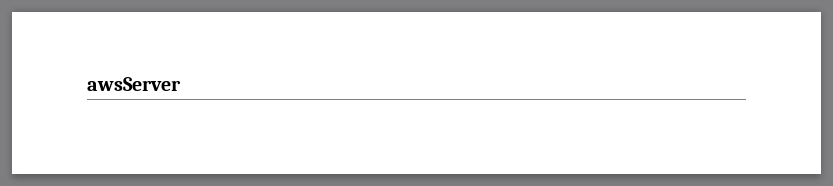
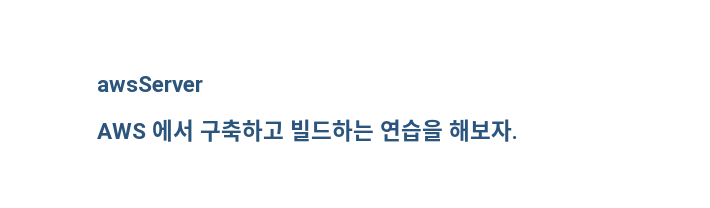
(181, 84) none -> [97,119,519,142] // AWS 에서 구축하고 빌드하는 연습을 해보자.

